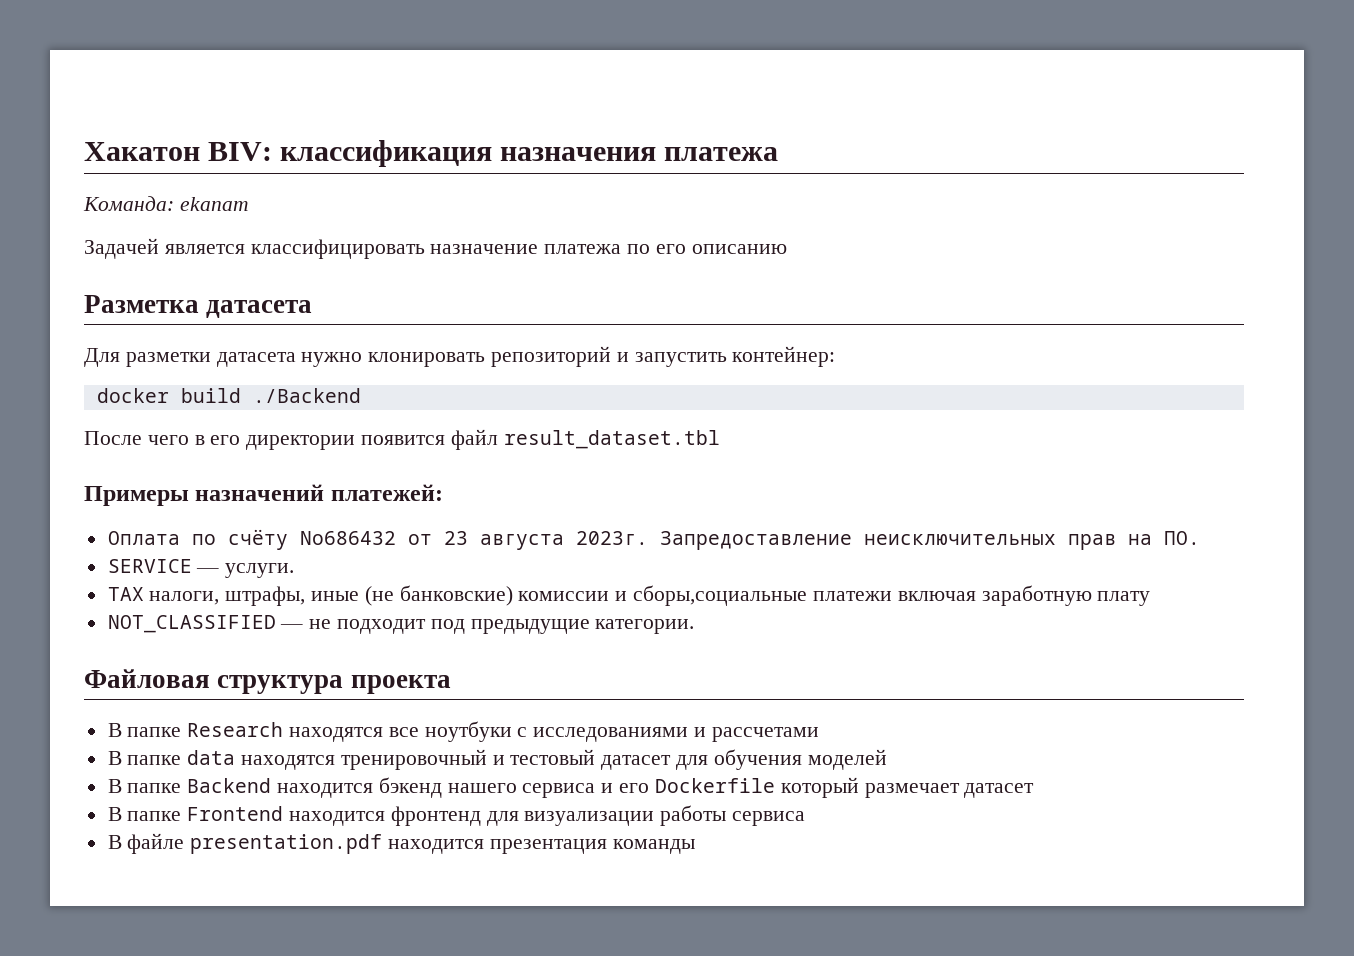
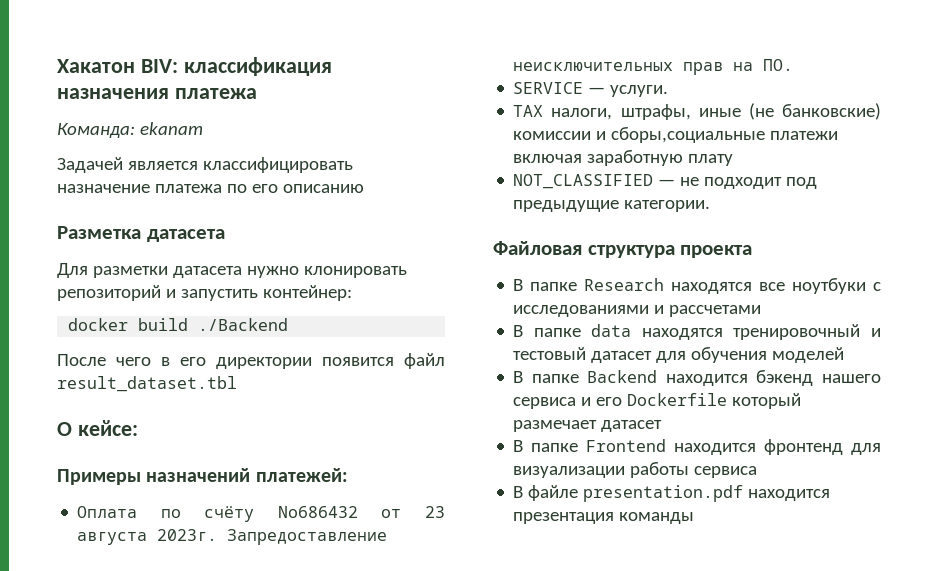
(720, 439) none -> [57,420,138,436] // О кейсе:

